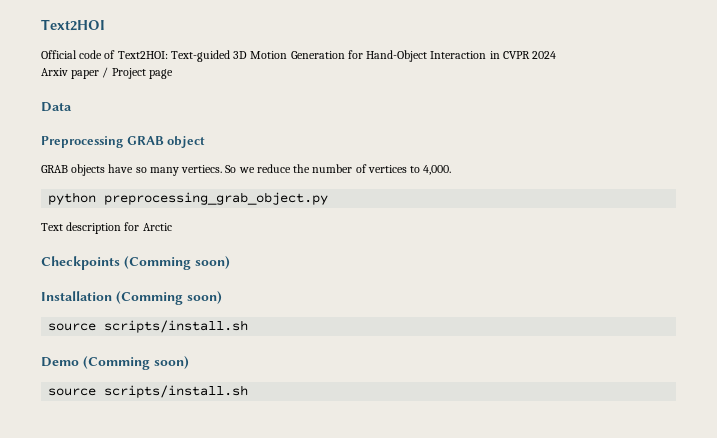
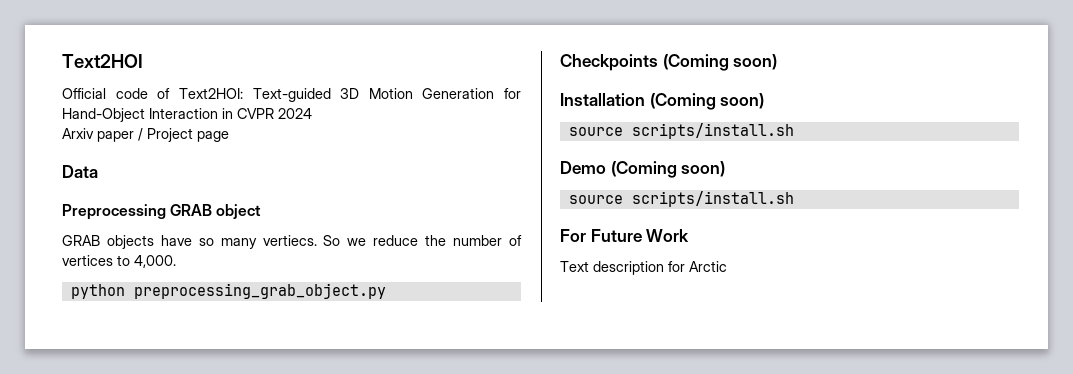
[41,222,172,234] // Text description for Arctic -> (386, 291) none
[124,256,191,270] (Comming -> [662,54,729,71] (Coming
[116,291,183,305] (Comming -> [649,93,716,110] (Coming
[83,356,189,370] [48,385,249,398] (Comming soon) // source scripts/install.sh -> [610,161,726,178] [568,191,794,207] [560,229,690,242] [560,261,727,275] (Coming soon) // source scripts/install.sh // For Future Work // Text description for Arctic

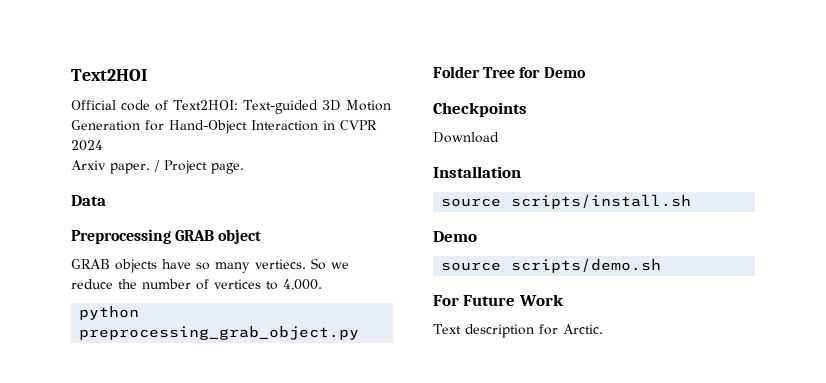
[97,131,134,142] paper -> [110,163,150,174] paper.
[197,131,229,142] page -> [211,163,244,174] page.
(386, 291) none -> [433,66,586,78] // Folder Tree for Demo
[662,54,778,71] (Coming soon) -> [433,132,499,143] // Download
[649,93,765,110] (Coming soon) -> (521, 172) none
[610,161,726,178] [568,191,794,207] (Coming soon) // source scripts/install.sh -> [441,258,662,273] // source scripts/demo.sh
[689,261,727,272] Arctic -> [562,324,603,334] Arctic.

